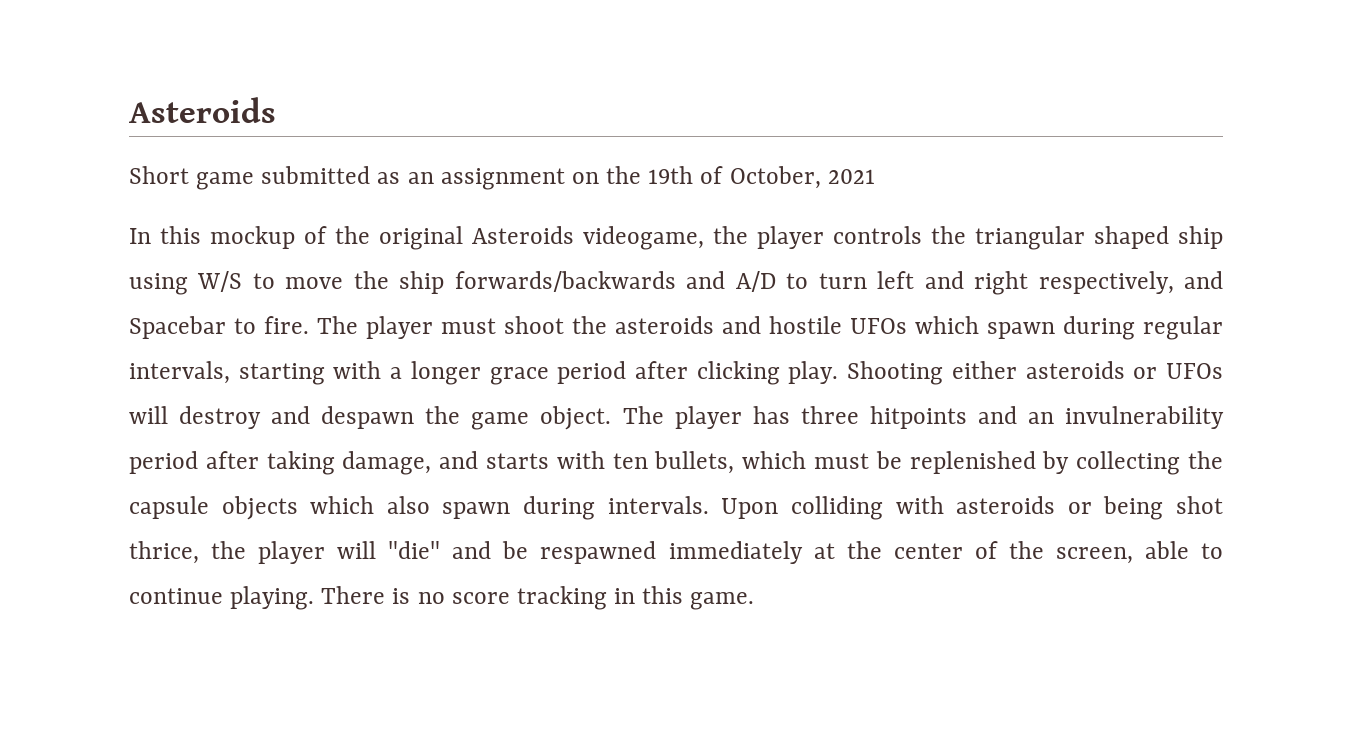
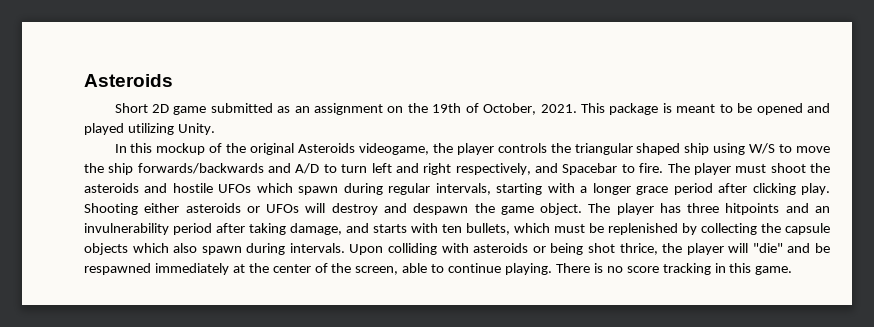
(189, 175) none -> [151,104,169,113] 2D
[827,169,875,184] 2021 -> [540,103,830,115] [84,123,215,135] 2021. This package is meant to be opened and played utilizing Unity.

